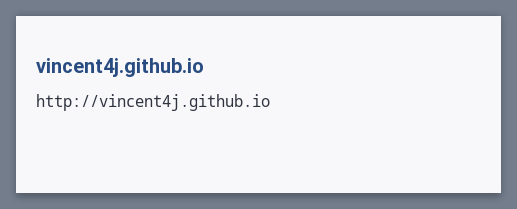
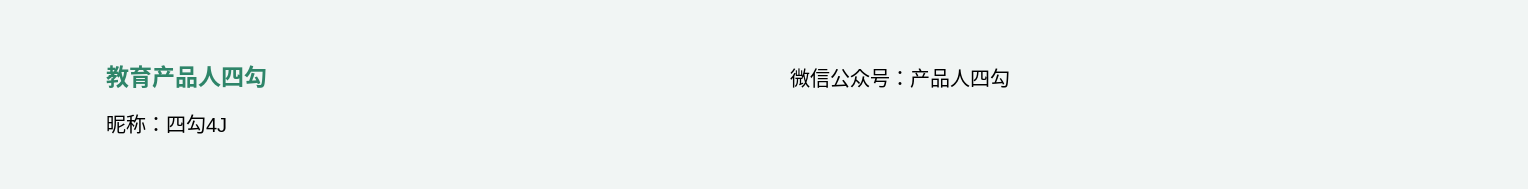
[36,58,204,77] [36,94,270,111] vincent4j.github.io // http://vincent4j.github.io -> [106,65,267,89] [106,114,227,134] [790,68,1010,88] 教育产品人四勾 // 昵称：四勾4J // 微信公众号：产品人四勾

